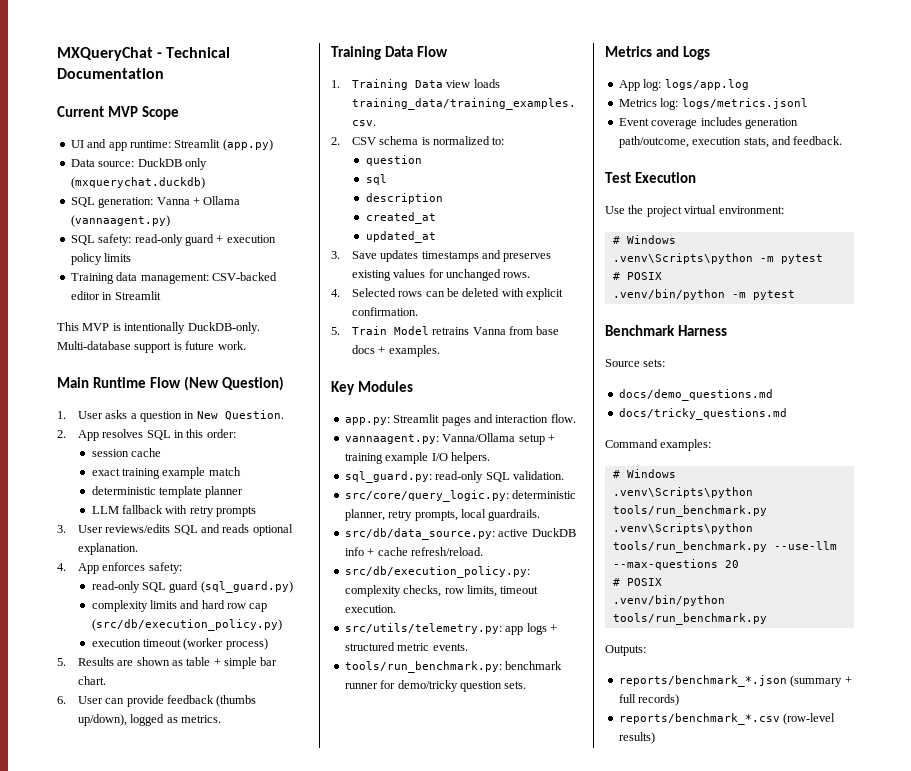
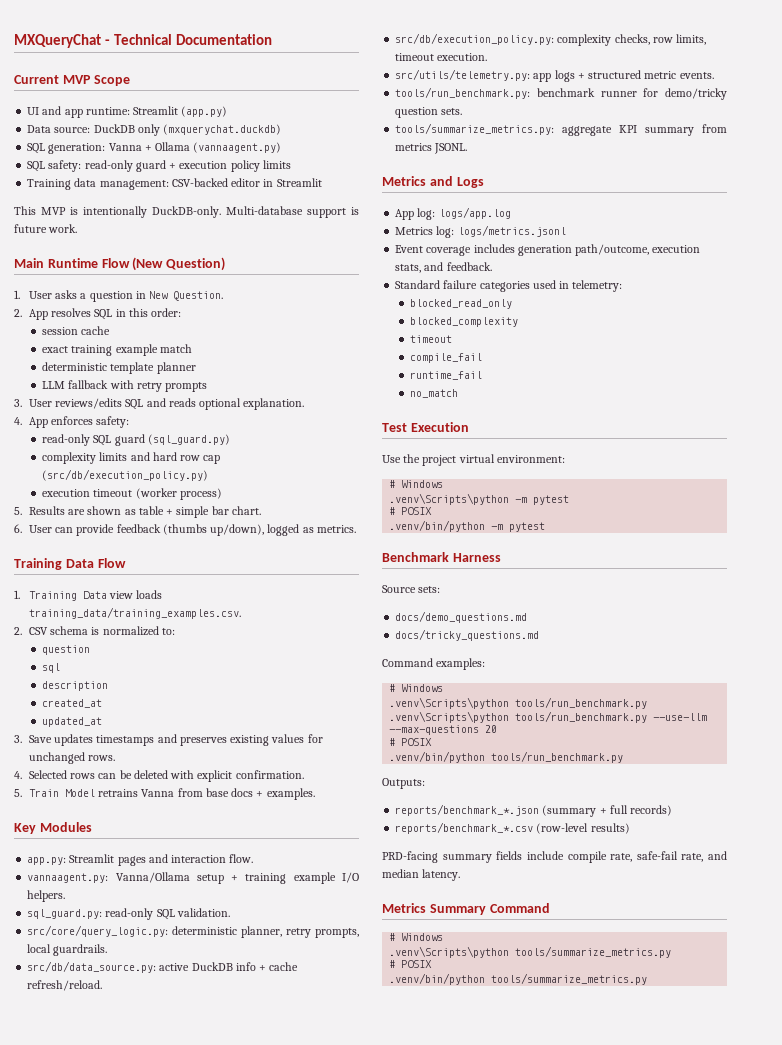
(527, 685) none -> [395,123,727,136] [395,143,468,154] // tools/summarize_metrics.py: aggregate KPI summary from metrics JSONL.
(843, 140) none -> [395,280,623,292] [410,299,513,309] [410,317,519,327] [410,335,453,343] [410,353,483,363] [410,371,483,380] [410,389,459,398] // Standard failure categories used in telemetry: // blocked_read_only // blocked_complexity // timeout // compile_fail // runtime_fail // no_match
(655, 738) none -> [382,851,727,863] [382,869,461,881] [382,903,550,915] [389,933,444,941] [389,946,672,958] [389,960,433,968] [389,973,648,985] // PRD-facing summary fields include compile rate, safe-fail rate, and median latency. // Metrics Summary Command // # Windows // .venv\Scripts\python tools/summarize_metrics.py // # POSIX // .venv/bin/python tools/summarize_metrics.py

